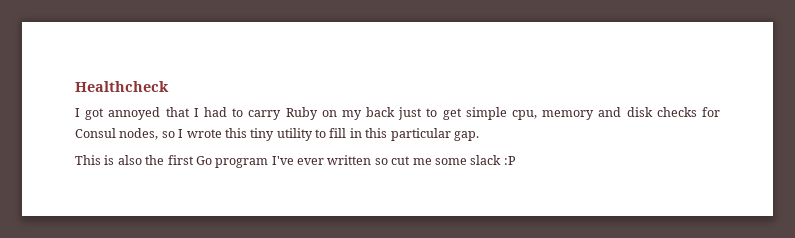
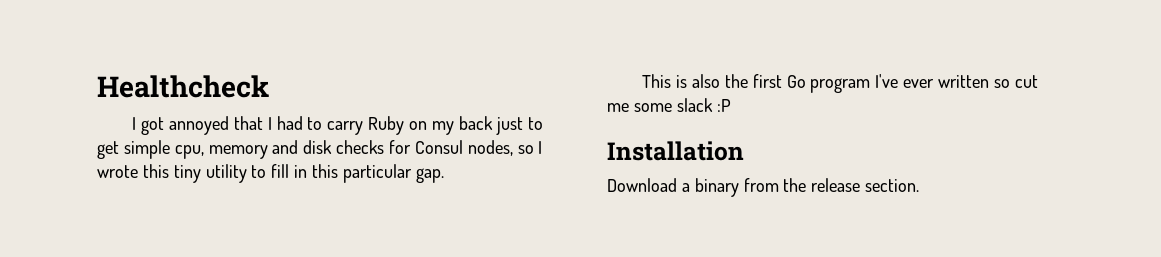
(516, 160) none -> [607,141,744,161] [607,178,920,197] // Installation // Download a binary from the release section.

